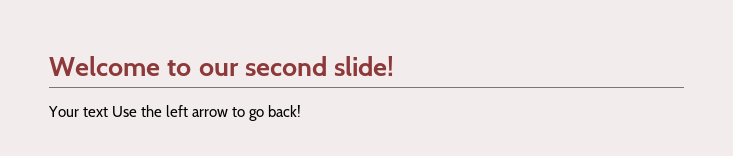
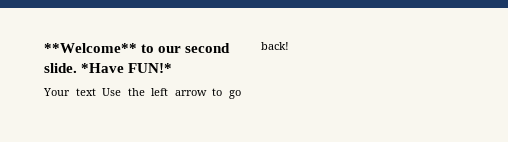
[49,56,160,76] Welcome -> [44,43,137,53] **Welcome**
[334,56,395,76] slide! -> [44,63,173,73] slide. *Have FUN!*

